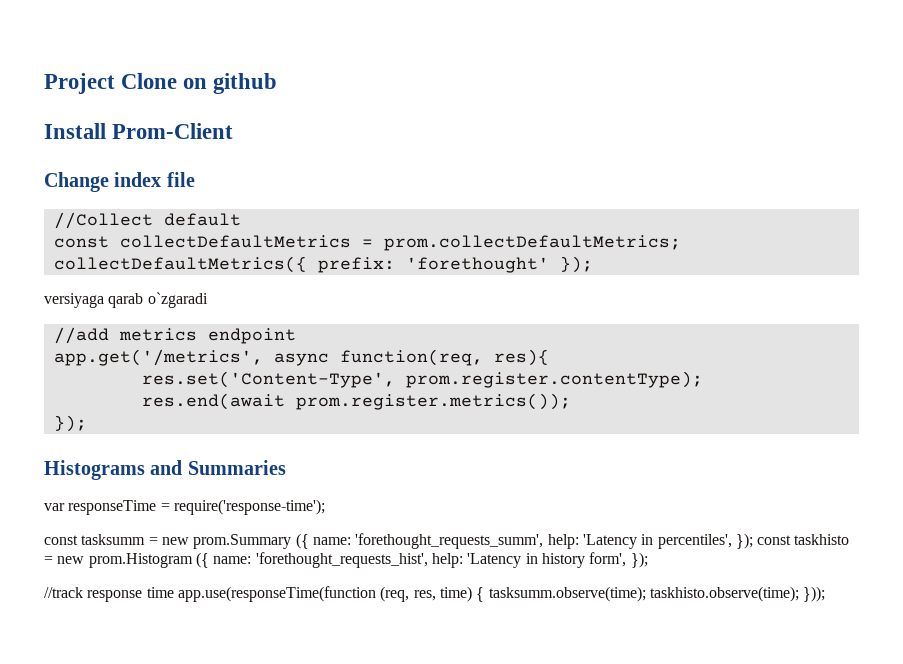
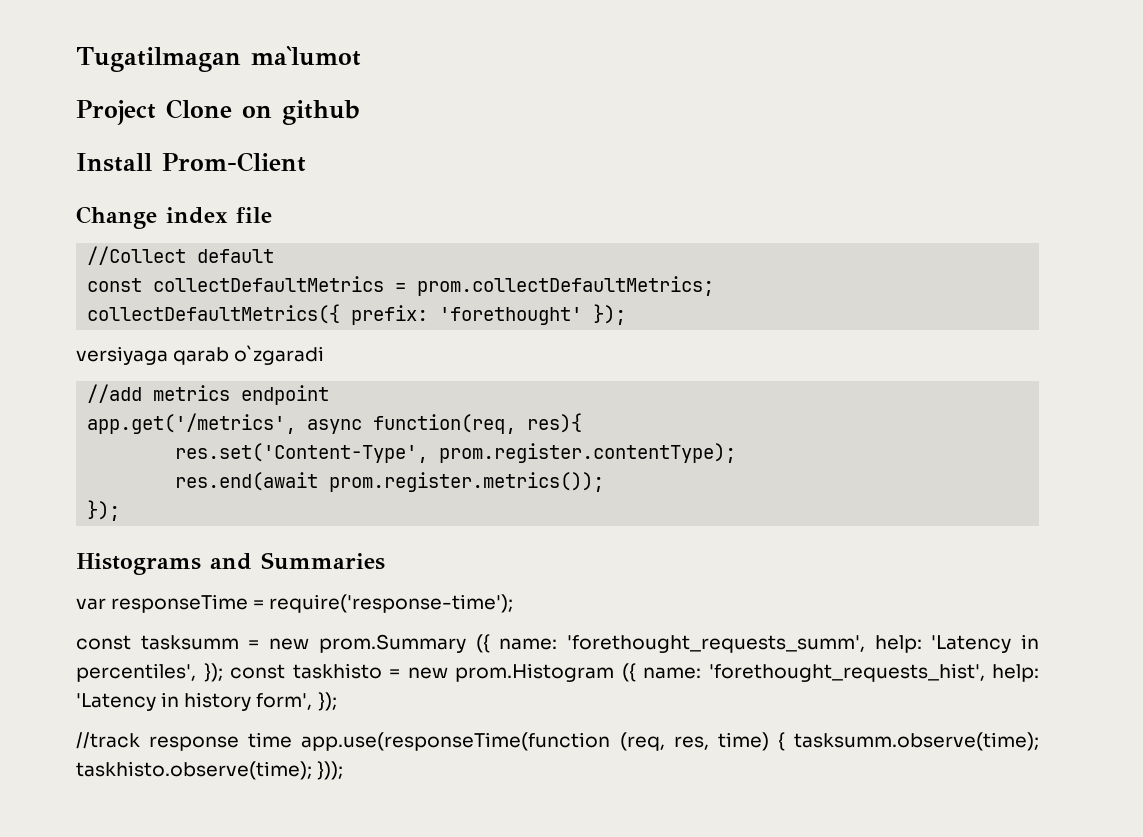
(44, 83) none -> [76,46,361,72] Tugatilmagan ma`lumot //

